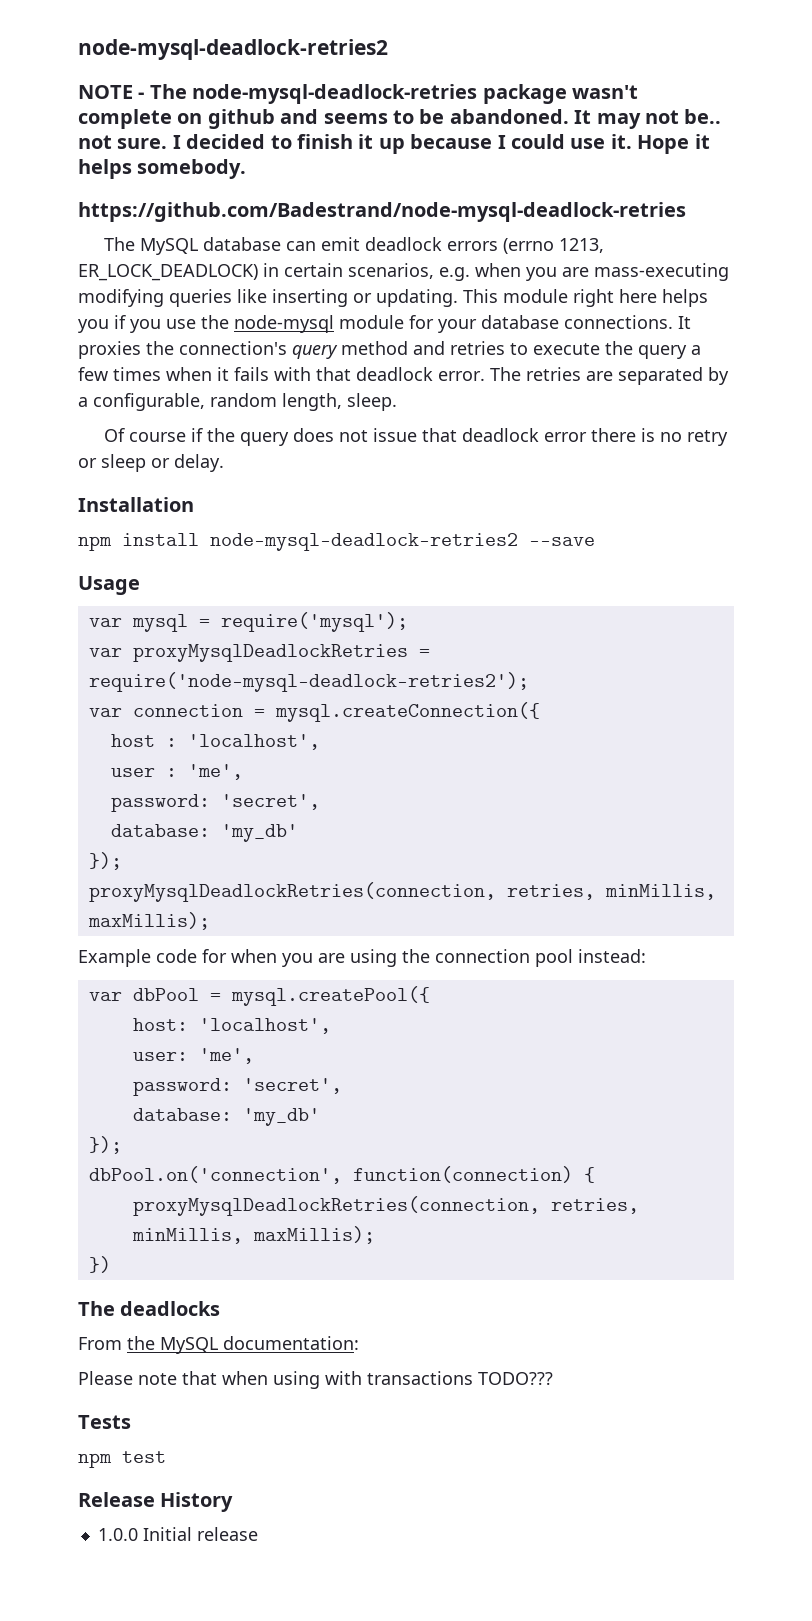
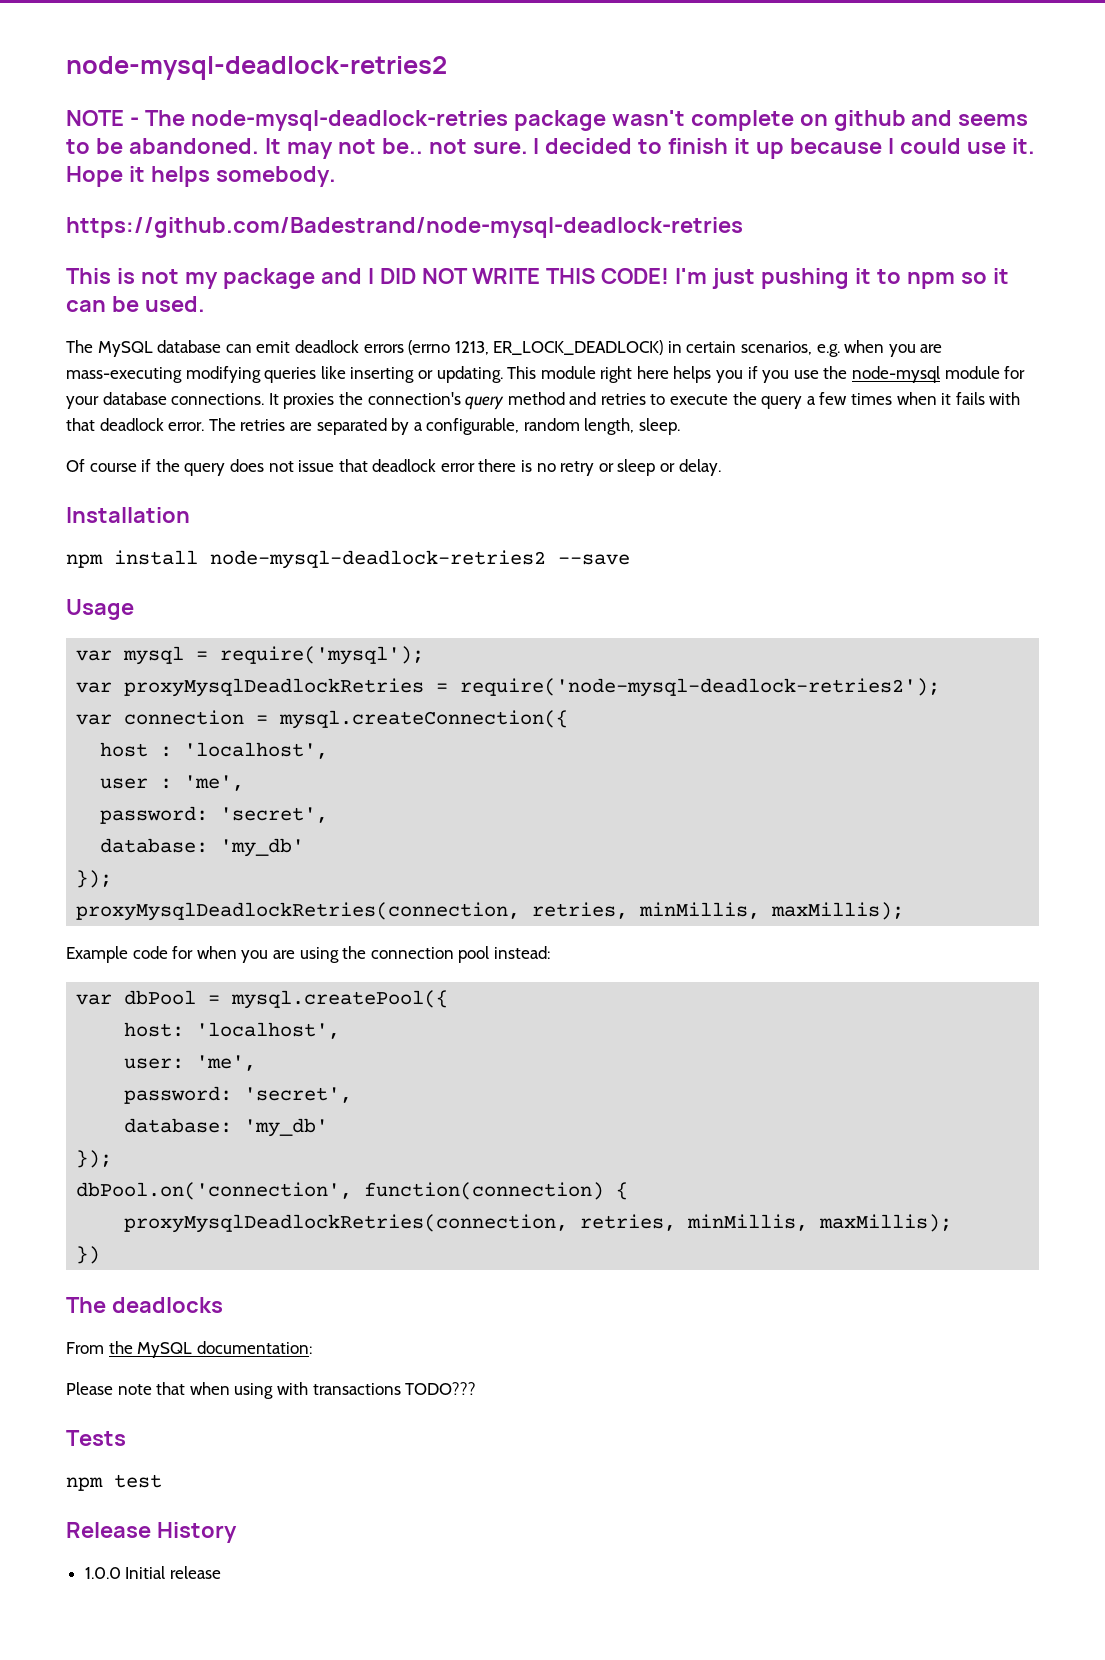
(686, 212) none -> [66,268,1009,289] [66,296,205,312] // This is not my package and I DID NOT WRITE THIS CODE! I'm just pushing it to npm so it can be used.

